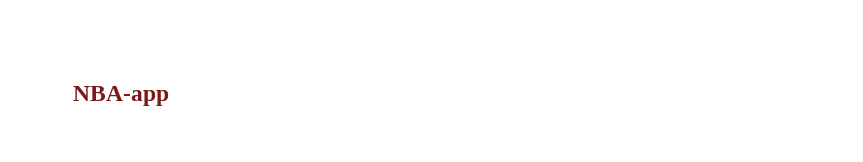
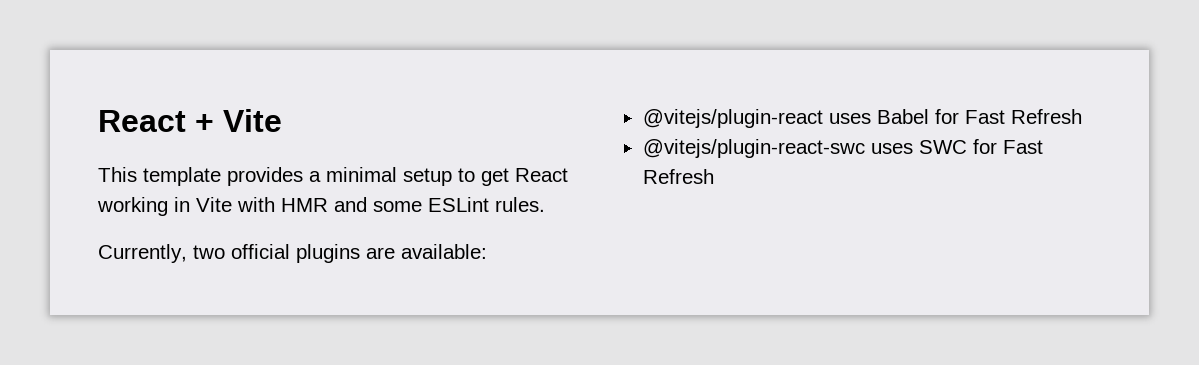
[73,86,169,106] NBA-app -> [98,109,282,132] [98,167,568,186] [97,197,545,216] [98,244,487,263] [642,109,1082,128] [642,139,1043,158] [642,169,714,184] React + Vite // This template provides a minimal setup to get React working in Vite with HMR and some ESLint rules. // Currently, two official plugins are available: // @vitejs/plugin-react uses Babel for Fast Refresh // @vitejs/plugin-react-swc uses SWC for Fast Refresh

